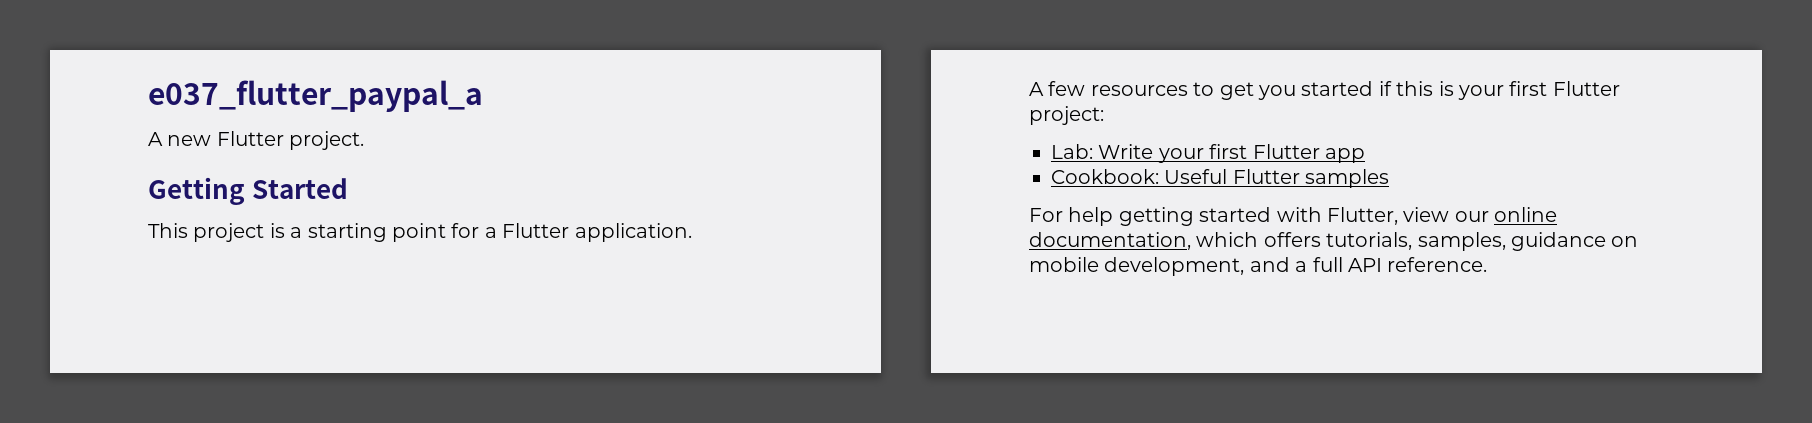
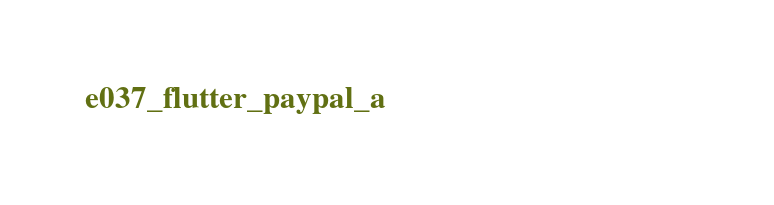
[148,131,365,150] [148,177,349,205] [148,223,692,242] [1029,81,1620,100] [1029,106,1104,125] [1051,144,1365,163] [1051,169,1390,188] [1029,207,1558,226] [1029,232,1639,251] [1029,257,1488,276] // A new Flutter project. // Getting Started // This project is a starting point for a Flutter application. // A few resources to get you started if this is your first Flutter project: // Lab: Write your first Flutter app // Cookbook: Useful Flutter samples // For help getting started with Flutter, view our online documentation, which offers tutorials, samples, guidance on mobile development, and a full API reference. -> (386, 100) none

